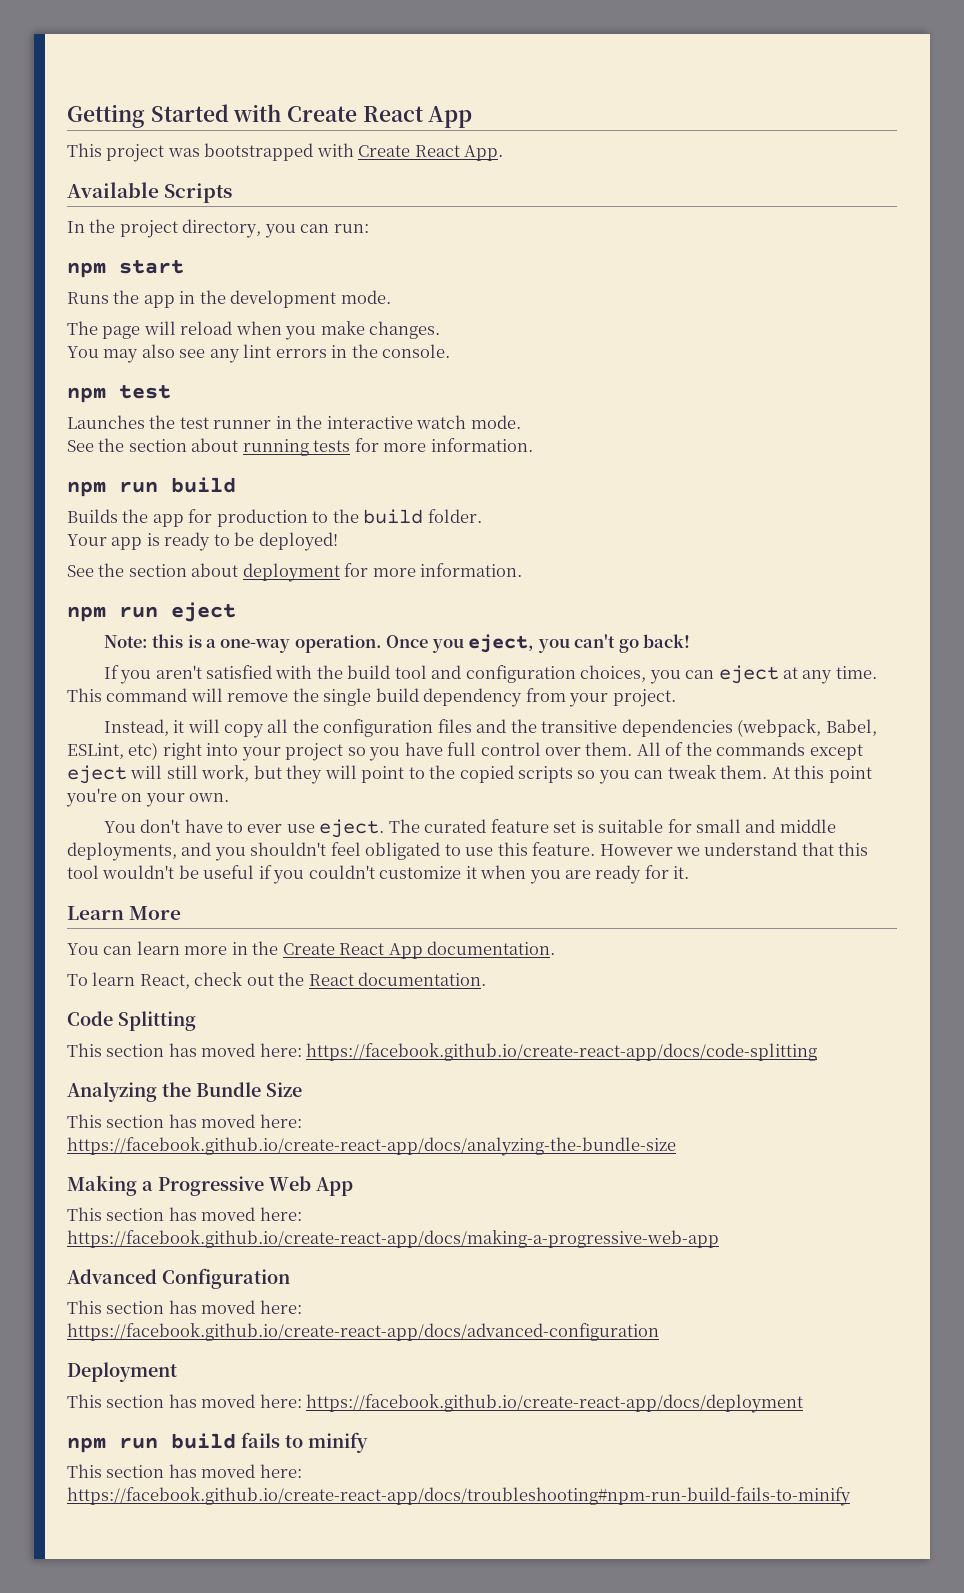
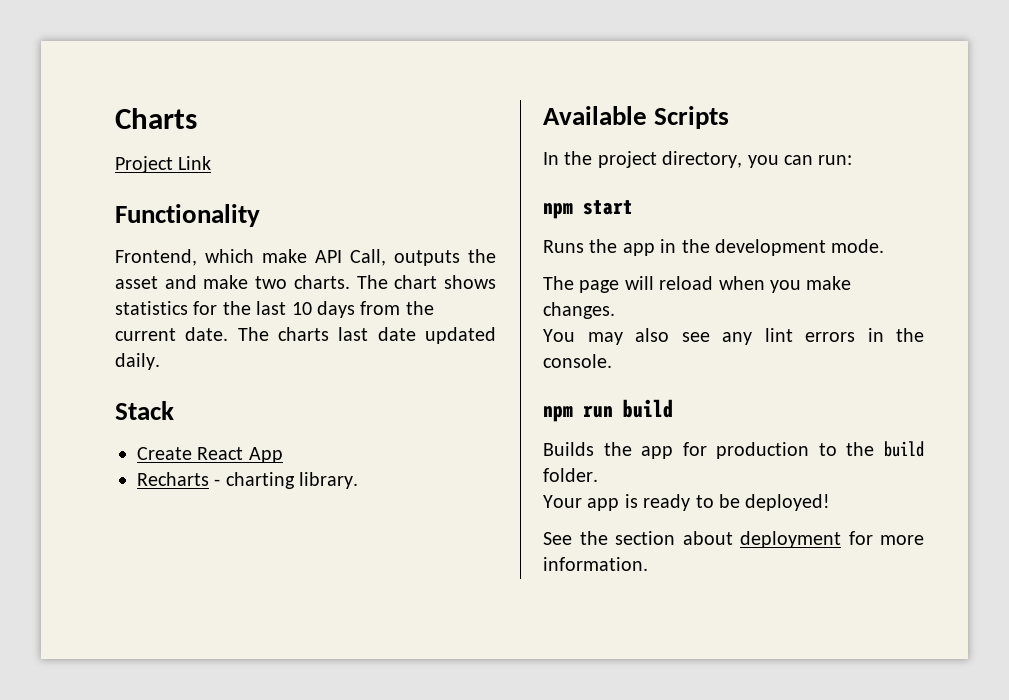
[67,104,473,128] [67,143,504,162] Getting Started with Create React App // This project was bootstrapped with Create React App. -> [115,108,197,129] [115,156,212,173] [115,204,260,227] [115,249,496,266] [115,275,497,289] [115,301,434,318] [115,327,496,344] [115,353,160,370] [115,401,174,420] [137,447,283,463] [137,472,359,489] Charts // Project Link // Functionality // Frontend, which make API Call, outputs the asset and make two charts. The chart shows statistics for the last 10 days from the current date. The charts last date updated daily. // Stack // Create React App // Recharts - charting library.
[67,385,171,403] [67,415,521,429] [67,438,533,456] // npm test // Launches the test runner in the interactive watch mode. // See the section about running tests for more information. -> (612, 361) none
[67,602,236,622] [103,634,691,653] [103,665,877,684] [67,688,676,707] [103,719,877,738] [67,742,863,761] [67,765,872,784] [66,788,230,807] [103,819,836,838] [67,842,869,861] [67,865,690,884] [67,906,182,920] [67,941,556,959] [67,972,487,989] [67,1011,196,1031] [67,1043,818,1061] [67,1082,302,1102] [67,1114,302,1128] [67,1137,676,1156] [67,1175,353,1196] [67,1207,302,1221] [67,1230,719,1248] [67,1268,290,1289] [67,1300,302,1314] [67,1323,659,1341] [67,1362,177,1382] [67,1394,804,1413] [67,1432,368,1453] [67,1464,302,1478] [67,1487,851,1506] // npm run eject // Note: this is a one-way operation. Once you eject, you can't go back! // If you aren't satisfied with the build tool and configuration choices, you can eject at any time. This command will remove the single build dependency from your project. // Instead, it will copy all the configuration files and the transitive dependencies (webpack, Babel, ESLint, etc) right into your project so you have full control over them. All of the commands except eject will still work, but they will point to the copied scripts so you can tweak them. At this point you're on your own. // You don't have to ever use eject. The curated feature set is suitable for small and middle deployments, and you shouldn't feel obligated to use this feature. However we understand that this tool wouldn't be useful if you couldn't customize it when you are ready for it. // Learn More // You can learn more in the Create React App documentation. // To learn React, check out the React documentation. // Code Splitting // This section has moved here: https://facebook.github.io/create-react-app/docs/code-splitting // Analyzing the Bundle Size // This section has moved here: https://facebook.github.io/create-react-app/docs/analyzing-the-bundle-size // Making a Progressive Web App // This section has moved here: https://facebook.github.io/create-react-app/docs/making-a-progressive-web-app // Advanced Configuration // This section has moved here: https://facebook.github.io/create-react-app/docs/advanced-configuration // Deployment // This section has moved here: https://facebook.github.io/create-react-app/docs/deployment // npm run build fails to minify // This section has moved here: https://facebook.github.io/create-react-app/docs/troubleshooting#npm-run-build-fails-to-minify -> (648, 564) none

